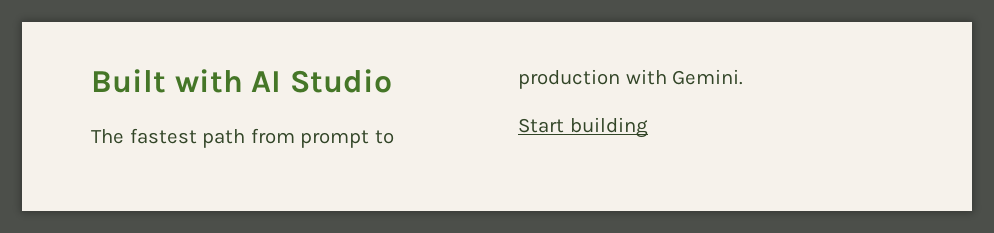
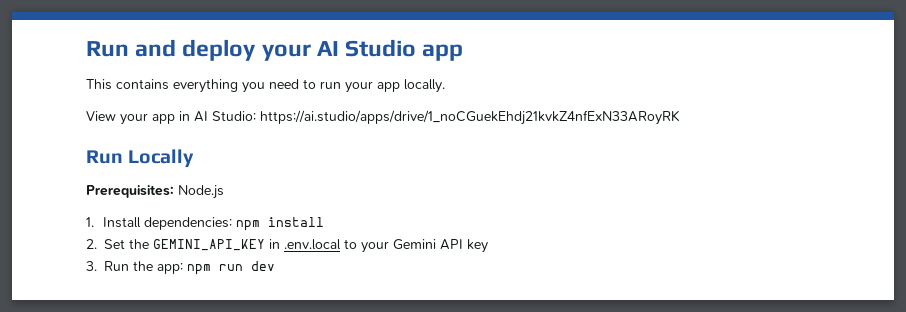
[91,69,392,93] [91,128,394,148] [518,69,744,89] [518,117,648,138] Built with AI Studio // The fastest path from prompt to production with Gemini. // Start building -> [86,39,464,61] [86,79,445,93] [86,110,680,125] [86,149,195,168] [86,185,224,199] [86,217,325,231] [86,239,488,253] [86,261,275,275] Run and deploy your AI Studio app // This contains everything you need to run your app locally. // View your app in AI Studio: https://ai.studio/apps/drive/1_noCGuekEhdj21kvkZ4nfExN33ARoyRK // Run Locally // Prerequisites: Node.js // 1. Install dependencies: npm install // 2. Set the GEMINI_API_KEY in .env.local to your Gemini API key // 3. Run the app: npm run dev

